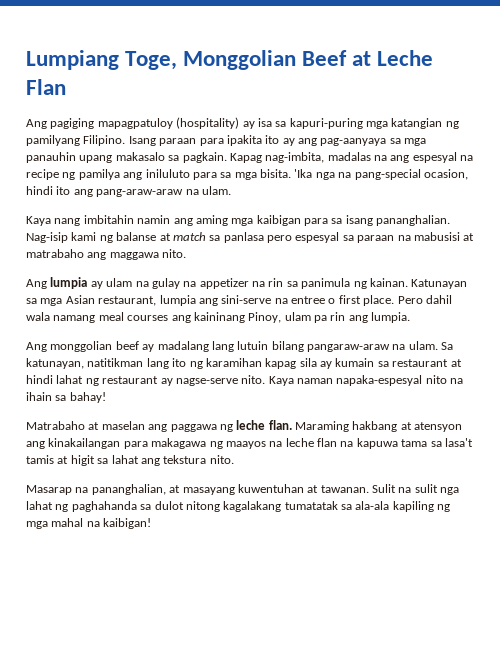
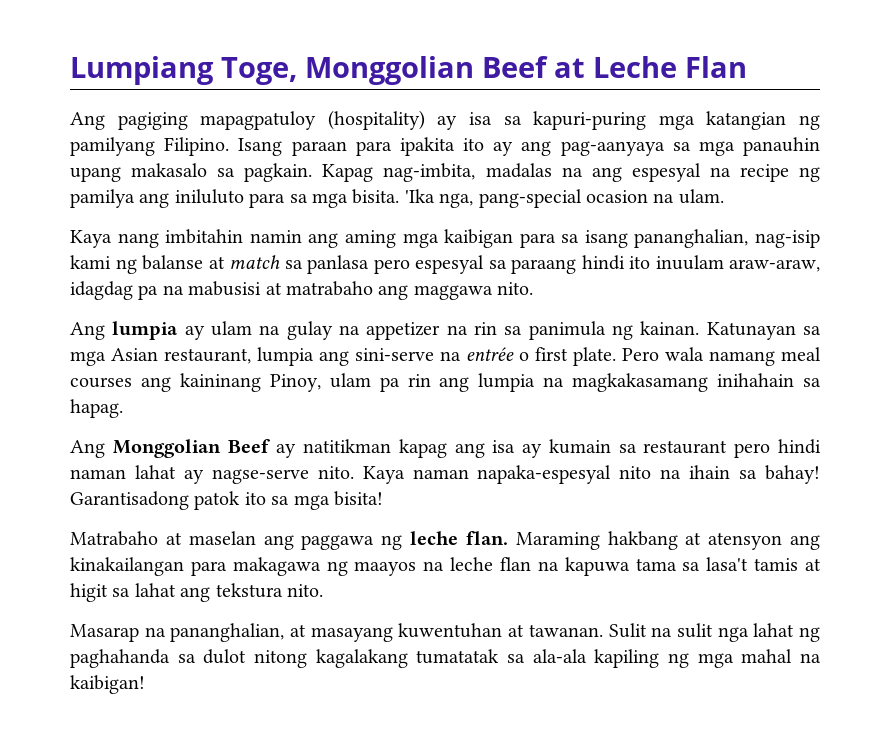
[315,169,468,180] [26,186,184,197] nga na pang-special ocasion, hindi ito ang pang-araw-araw -> [439,189,648,208] nga, pang-special ocasion
[376,215,451,226] [26,232,68,243] pananghalian. Nag-isip -> [634,229,820,248] pananghalian, nag-isip
[357,235,395,243] paraan -> [511,255,820,274] [70,281,159,300] paraang hindi ito inuulam araw-araw, idagdag pa
[291,296,325,304] entree -> [466,347,514,361] entrée
[363,295,452,306] place. Pero dahil -> [573,347,659,366] plate. Pero
[371,312,411,323] [26,341,454,352] [26,358,462,369] [26,375,159,386] lumpia. // Ang monggolian beef ay madalang lang lutuin bilang pangaraw-araw na ulam. Sa katunayan, natitikman lang ito ng karamihan kapag sila ay kumain sa restaurant at hindi lahat ng restaurant -> [478,373,821,392] [70,399,123,418] [70,439,821,458] [70,465,176,479] lumpia na magkakasamang inihahain sa hapag. // Ang Monggolian Beef ay natitikman kapag ang isa ay kumain sa restaurant pero hindi naman lahat
(106, 397) none -> [70,491,383,510] Garantisadong patok ito sa mga bisita!

